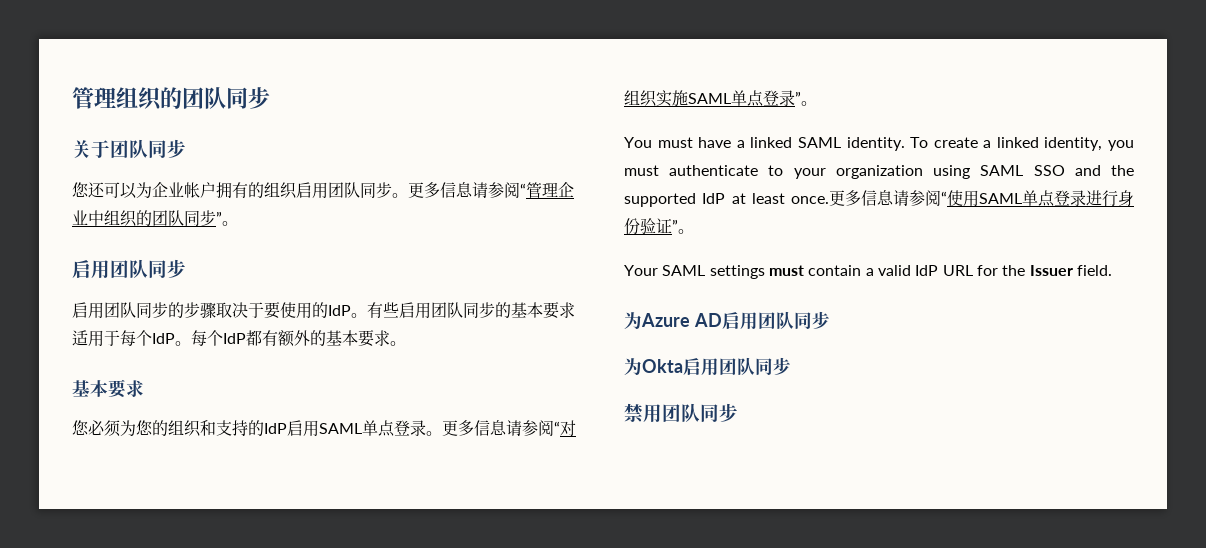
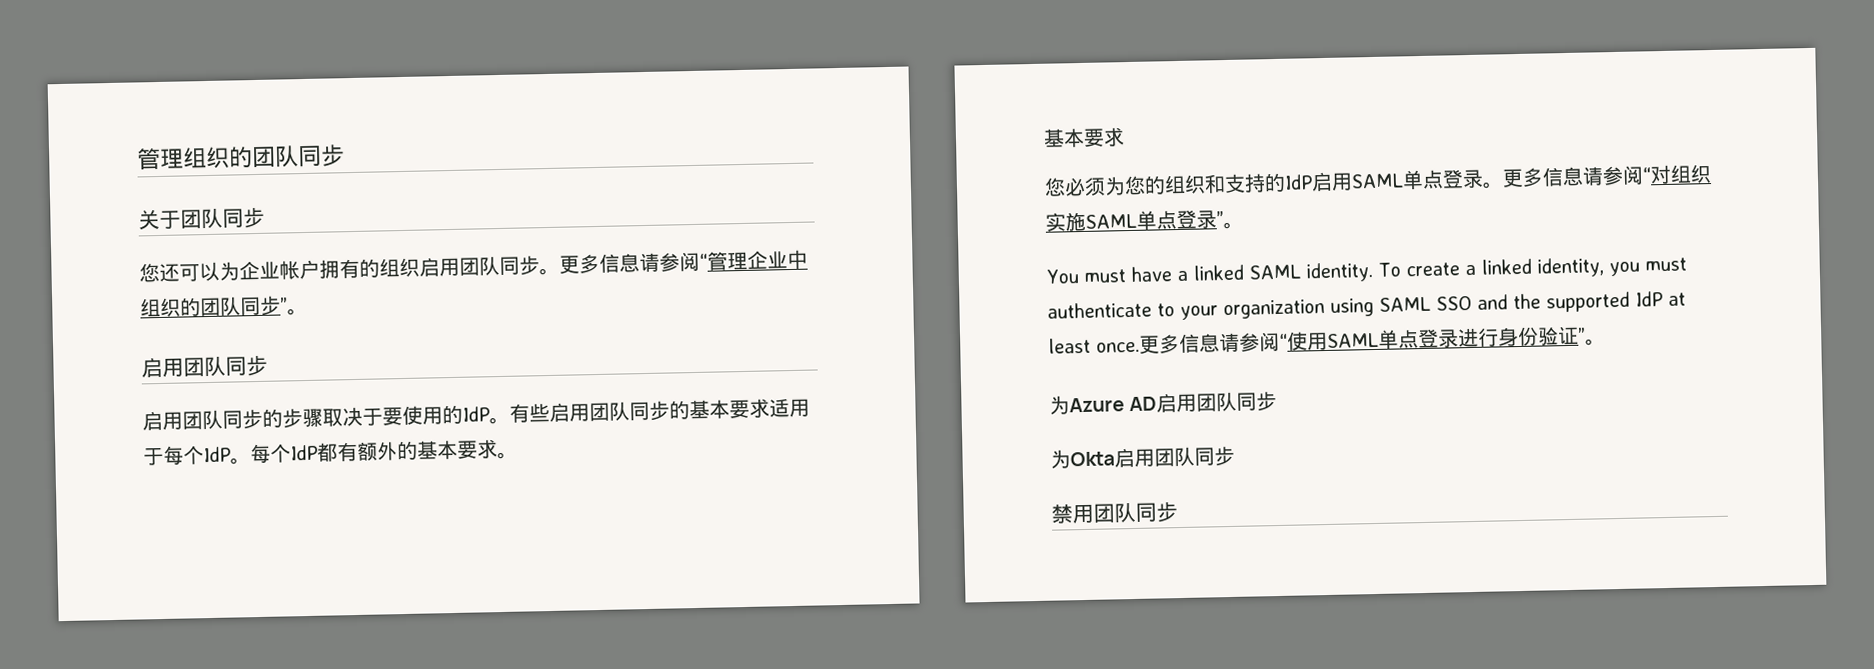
[624,265,1112,279] // Your SAML settings must contain a valid IdP URL for the Issuer field. -> (1606, 342) none

